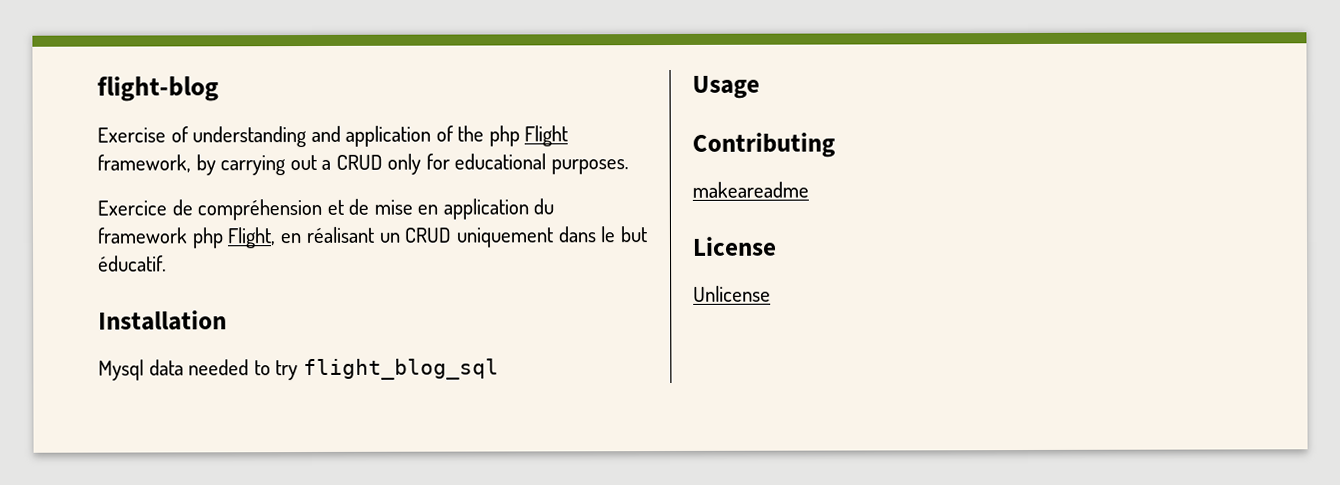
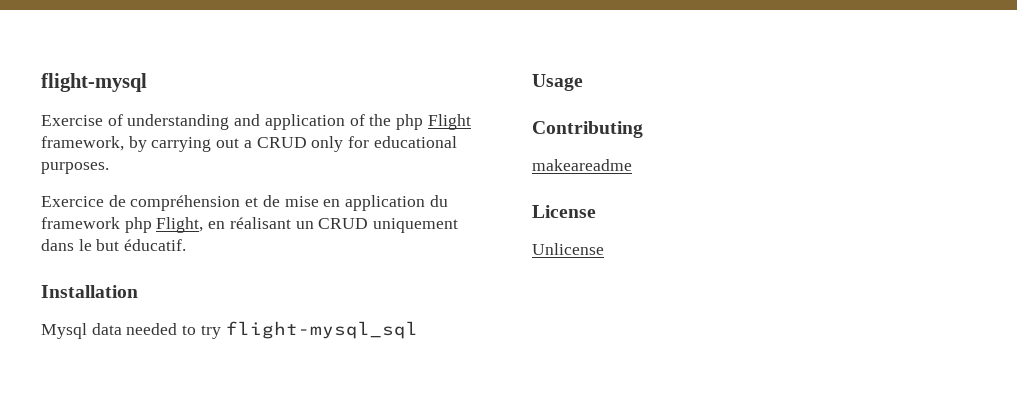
[97,76,219,102] flight-blog -> [41,73,147,92] flight-mysql
[302,358,499,381] flight_blog_sql -> [225,321,418,339] flight-mysql_sql

